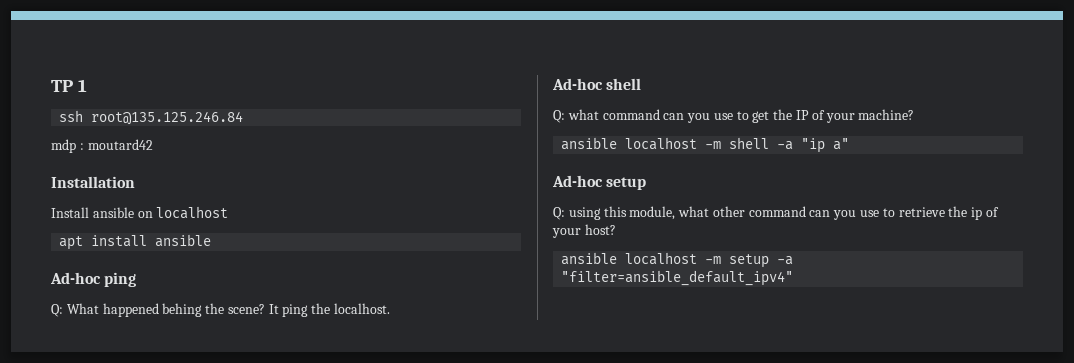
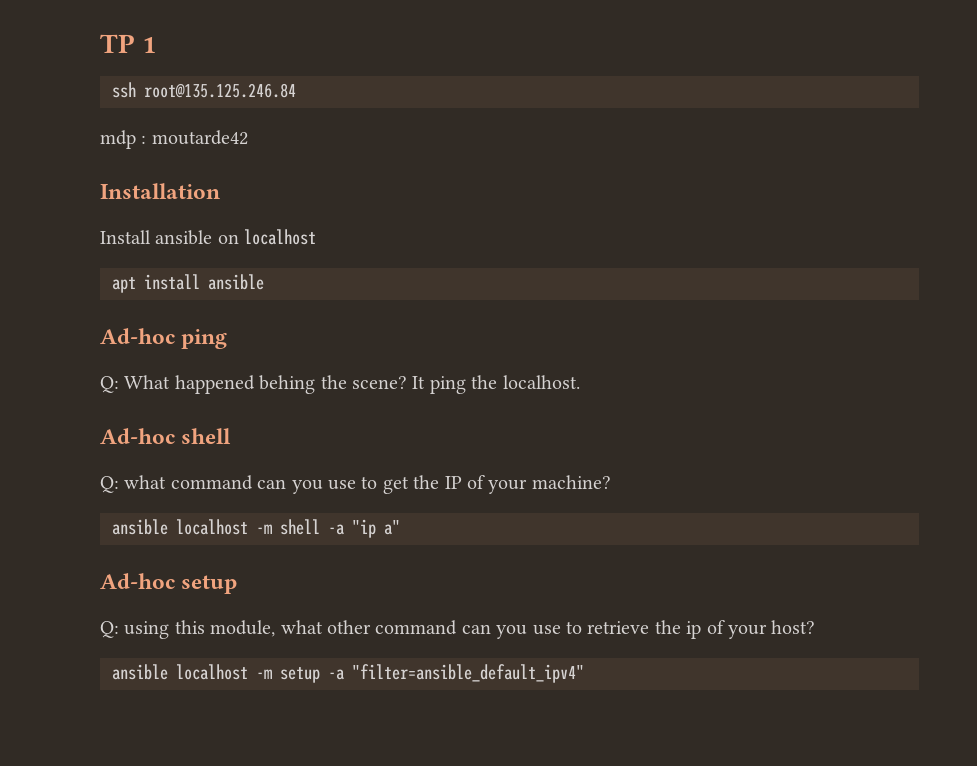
[87,139,153,150] moutard42 -> [151,130,248,145] moutarde42

